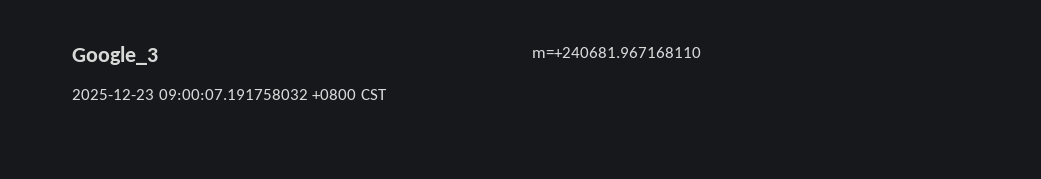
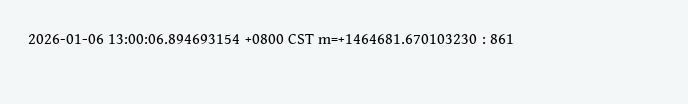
[72,46,158,65] [72,89,387,100] [532,47,701,58] Google_3 // 2025-12-23 09:00:07.191758032 +0800 CST m=+240681.967168110 -> [28,34,514,44] 2026-01-06 13:00:06.894693154 +0800 CST m=+1464681.670103230 : 861

